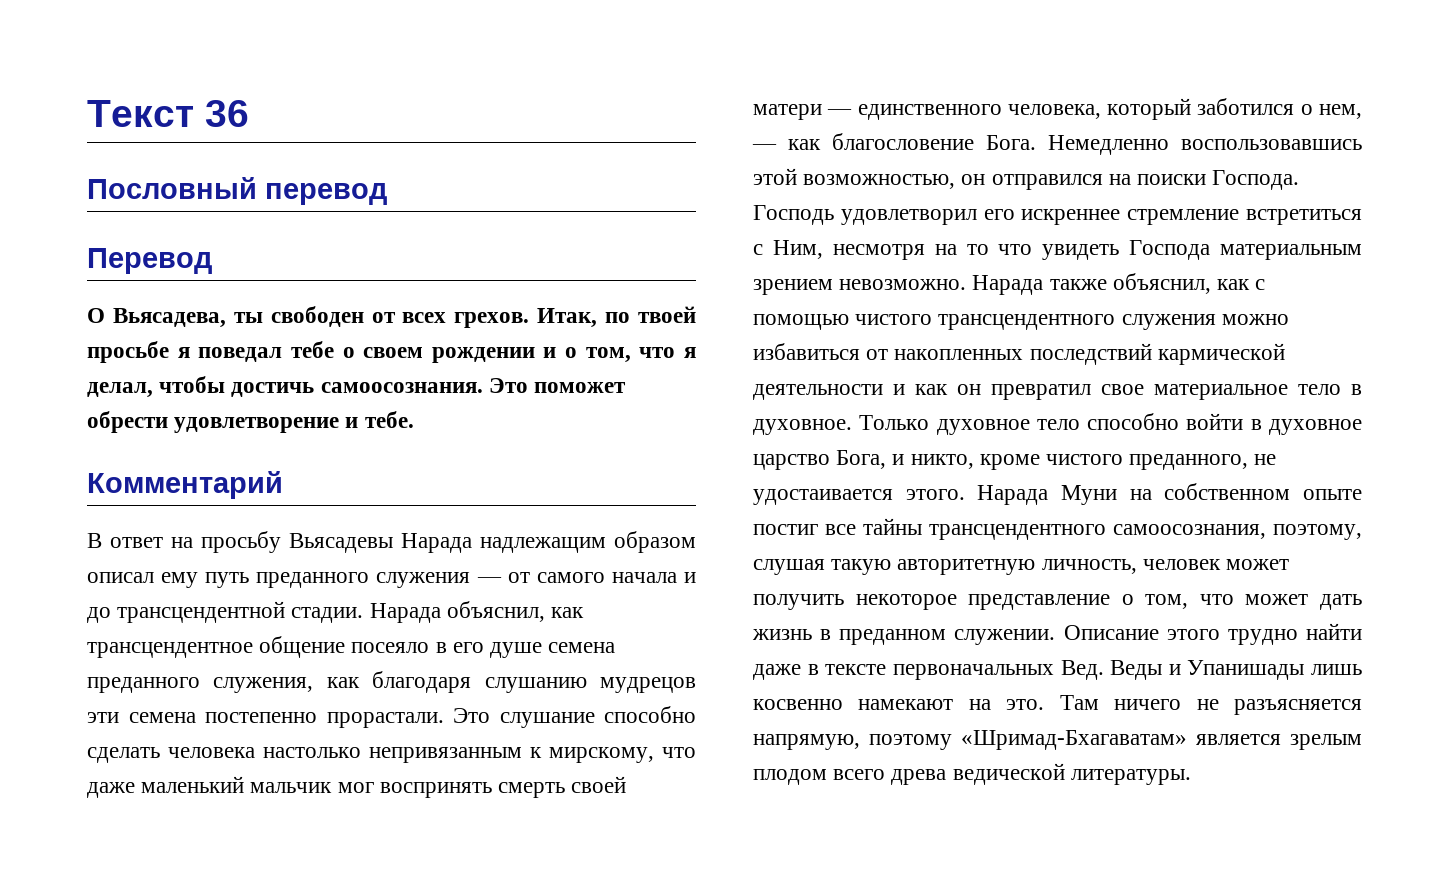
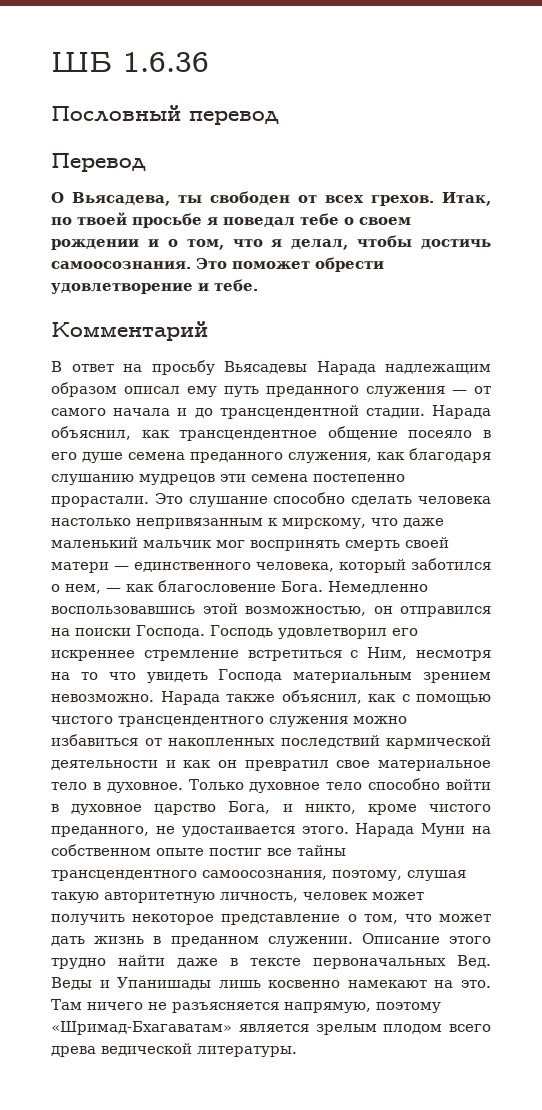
[87,100,249,127] Текст 36 -> [51,52,209,72] ШБ 1.6.36

